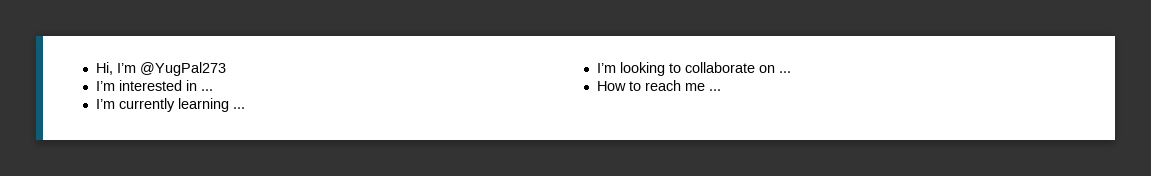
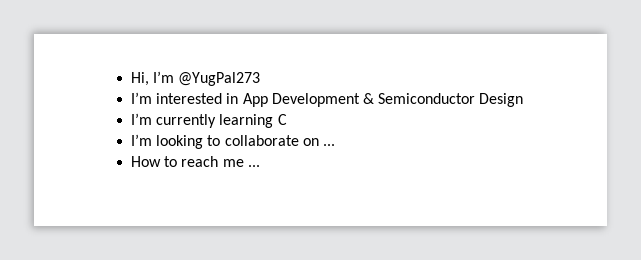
[200,89,213,91] ... -> [242,93,524,107] App Development & Semiconductor Design
[232,107,245,109] ... -> [277,114,287,125] C

